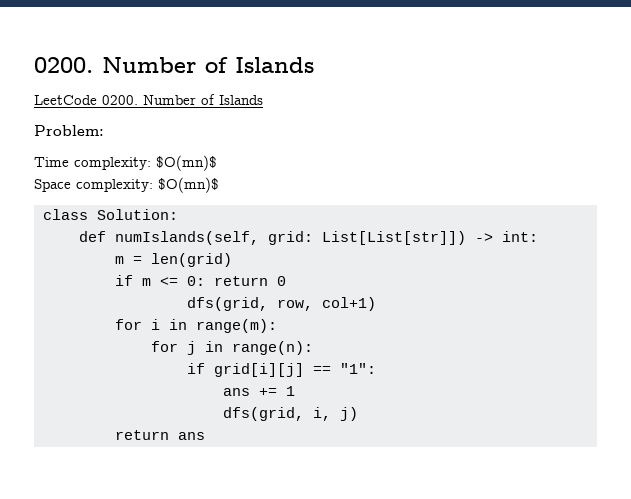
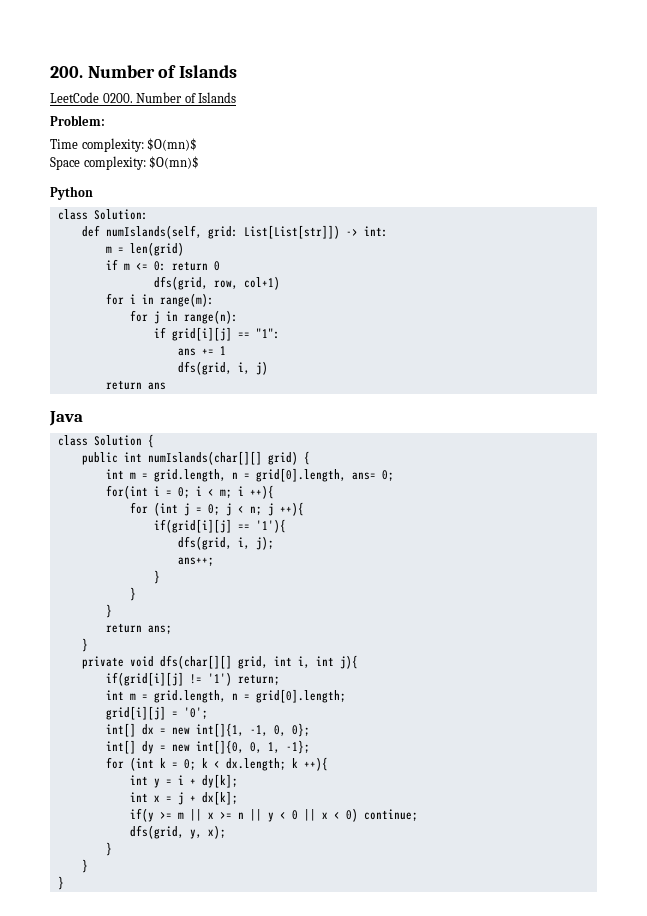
[34,57,93,73] 0200. -> [50,66,83,78] 200.
(219, 185) none -> [50,186,93,200] // Python
(205, 436) none -> [49,411,83,426] [57,434,154,448] [81,451,310,465] [105,468,394,482] [105,485,274,499] [129,502,304,516] [153,519,286,533] [177,536,274,550] [177,557,214,566] [153,570,160,584] [129,587,136,601] [105,604,112,618] [105,623,172,634] [81,638,88,652] [81,655,358,669] [105,672,280,686] [105,689,346,703] [105,706,208,720] [105,723,310,737] [105,740,310,754] [105,757,328,771] [129,774,238,788] [129,791,238,805] [129,808,418,822] [129,825,226,839] [105,842,112,856] [81,859,88,873] [57,876,64,890] // Java // class Solution { // public int numIslands(char[][] grid) { // int m = grid.length, n = grid[0].length, ans= 0; // for(int i = 0; i < m; i ++){ // for (int j = 0; j < n; j ++){ // if(grid[i][j] == '1'){ // dfs(grid, i, j); // ans++; // } // } // } // return ans; // } // private void dfs(char[][] grid, int i, int j){ // if(grid[i][j] != '1') return; // int m = grid.length, n = grid[0].length; // grid[i][j] = '0'; // int[] dx = new int[]{1, -1, 0, 0}; // int[] dy = new int[]{0, 0, 1, -1}; // for (int k = 0; k < dx.length; k ++){ // int y = i + dy[k]; // int x = j + dx[k]; // if(y >= m || x >= n || y < 0 || x < 0) continue; // dfs(grid, y, x); // } // } // }

